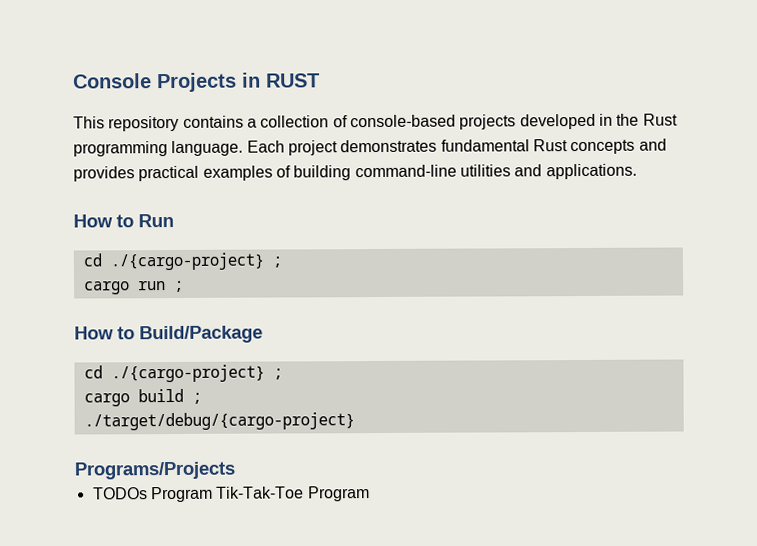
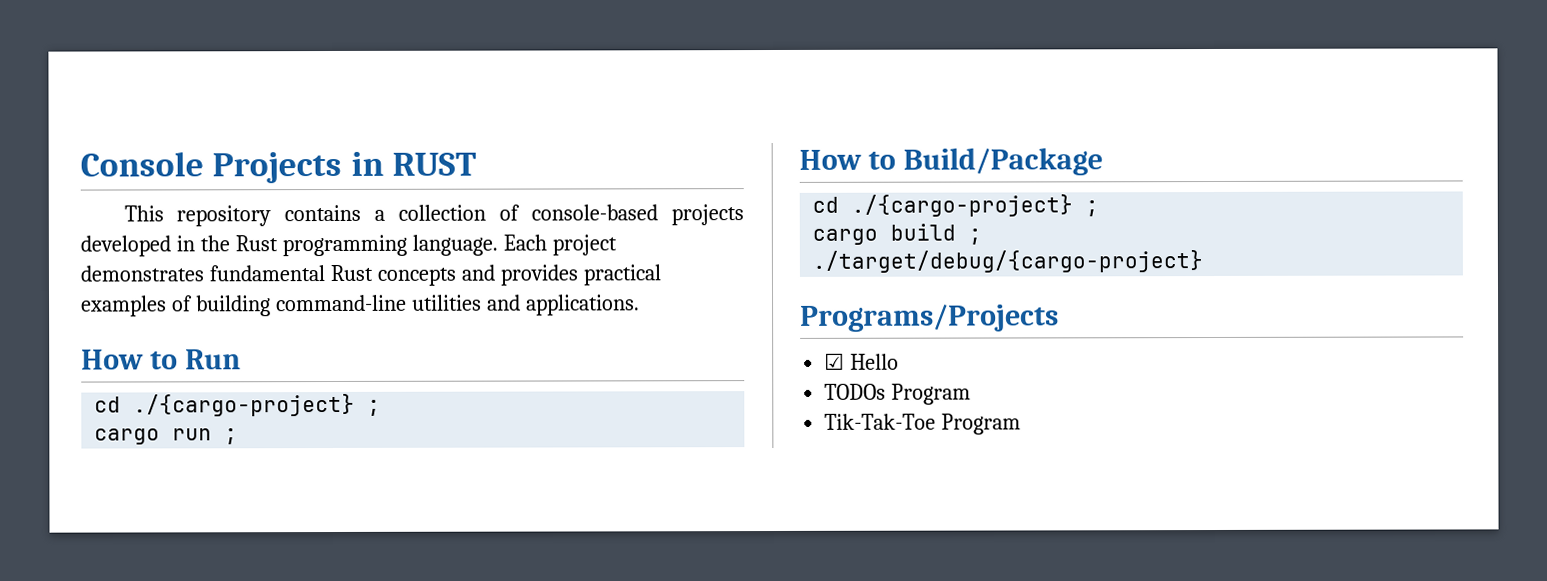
(236, 470) none -> [824,352,900,370] // ☑ Hello
(213, 494) none -> (972, 394) //

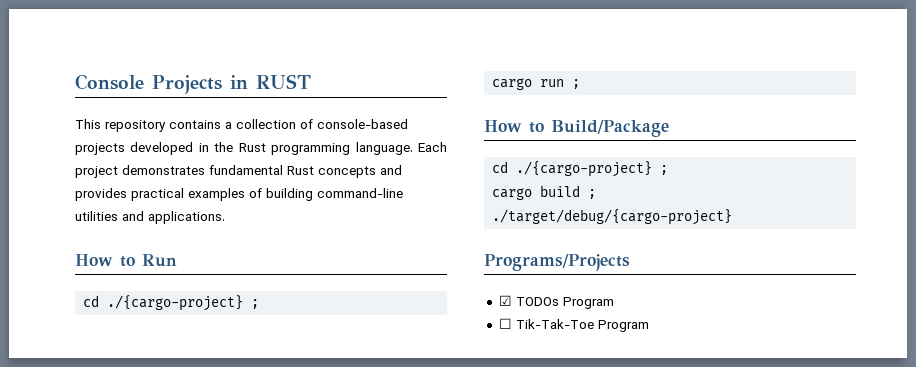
[850,353,900,370] Hello // -> (512, 300) none
(972, 394) none -> [498,318,512,329] ☐

